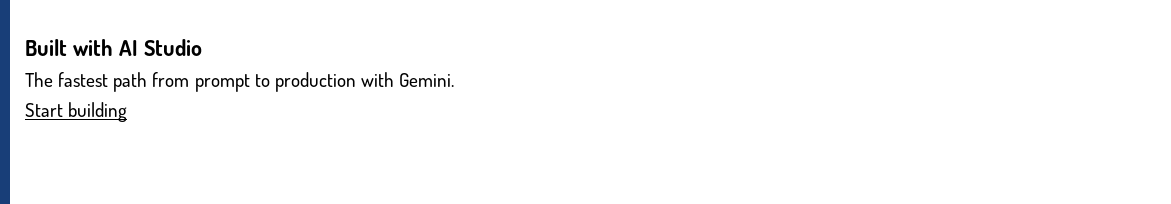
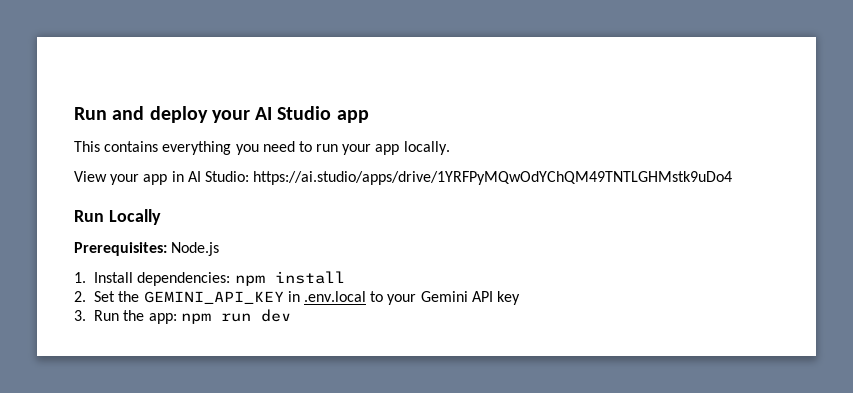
[25,39,202,56] [25,72,455,92] [25,102,128,122] Built with AI Studio // The fastest path from prompt to production with Gemini. // Start building -> [74,106,369,123] [74,141,450,155] [74,171,733,185] [74,209,161,225] [74,242,220,256] [74,271,345,286] [74,291,520,305] [74,309,291,324] Run and deploy your AI Studio app // This contains everything you need to run your app locally. // View your app in AI Studio: https://ai.studio/apps/drive/1YRFPyMQwOdYChQM49TNTLGHMstk9uDo4 // Run Locally // Prerequisites: Node.js // 1. Install dependencies: npm install // 2. Set the GEMINI_API_KEY in .env.local to your Gemini API key // 3. Run the app: npm run dev

